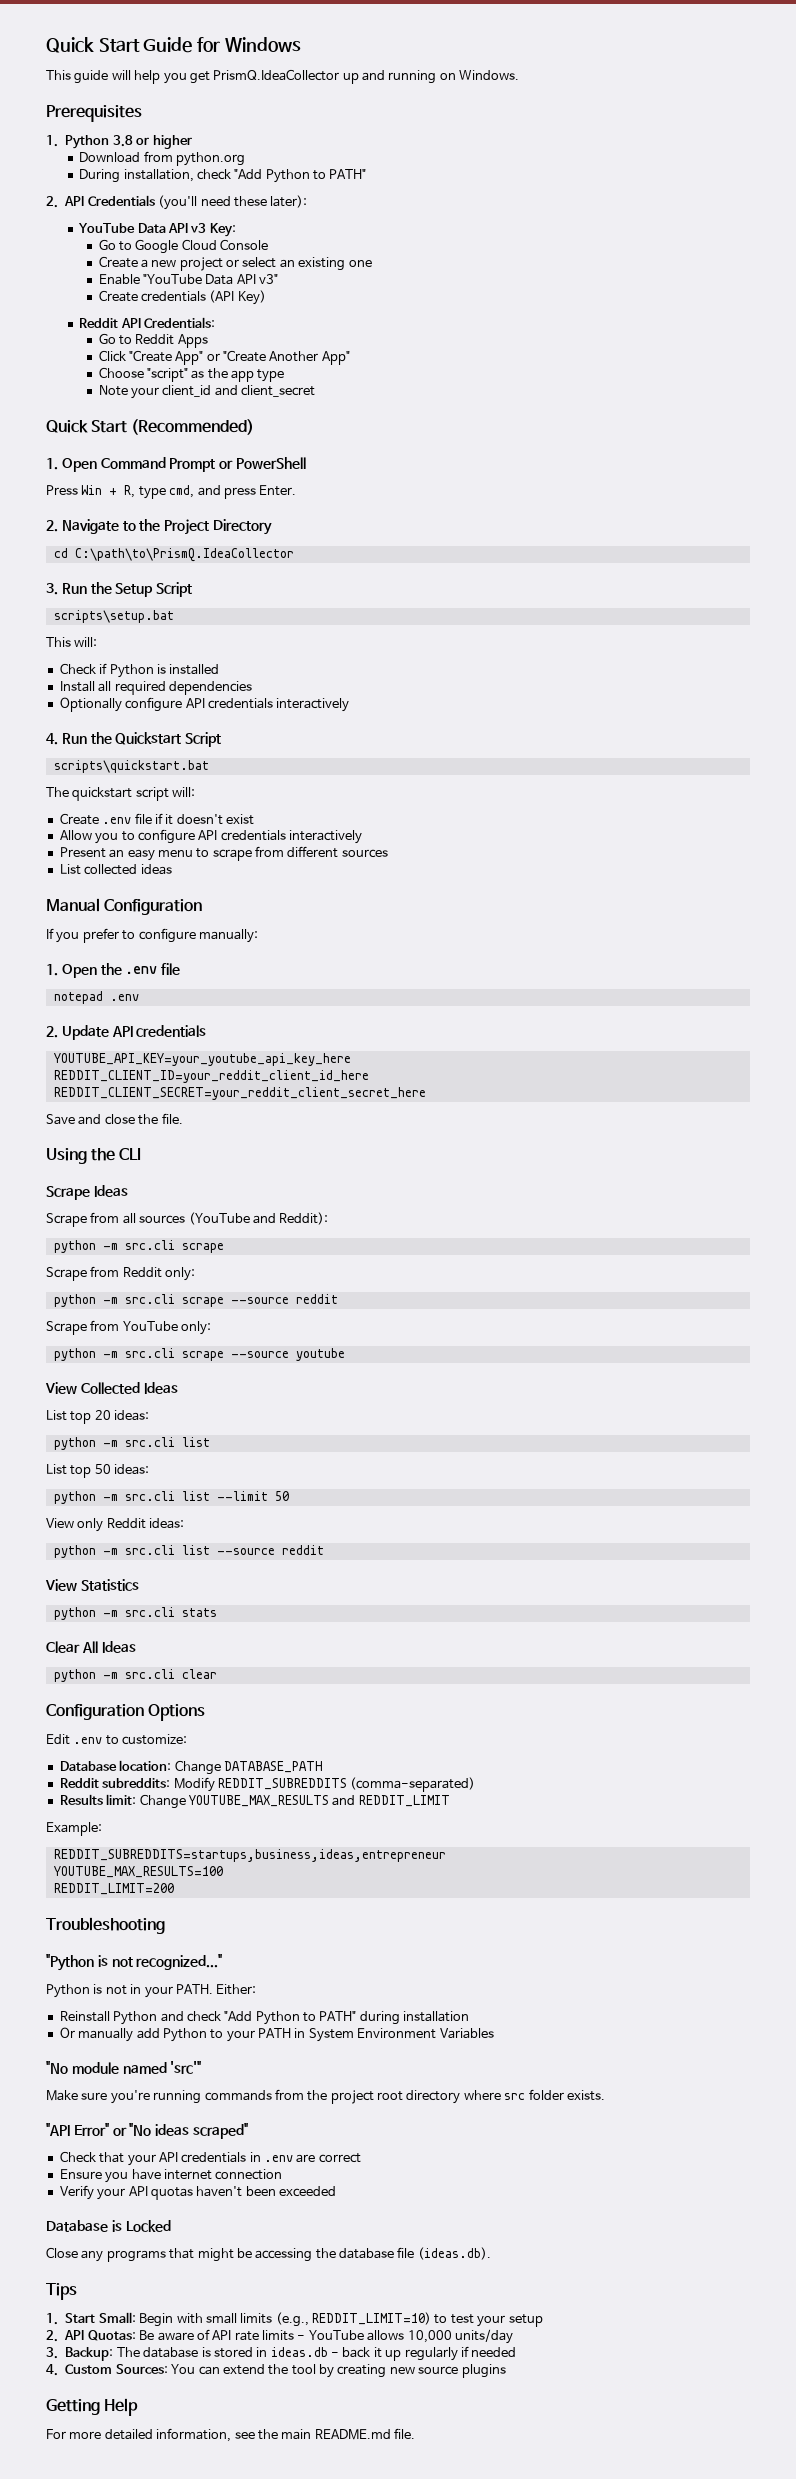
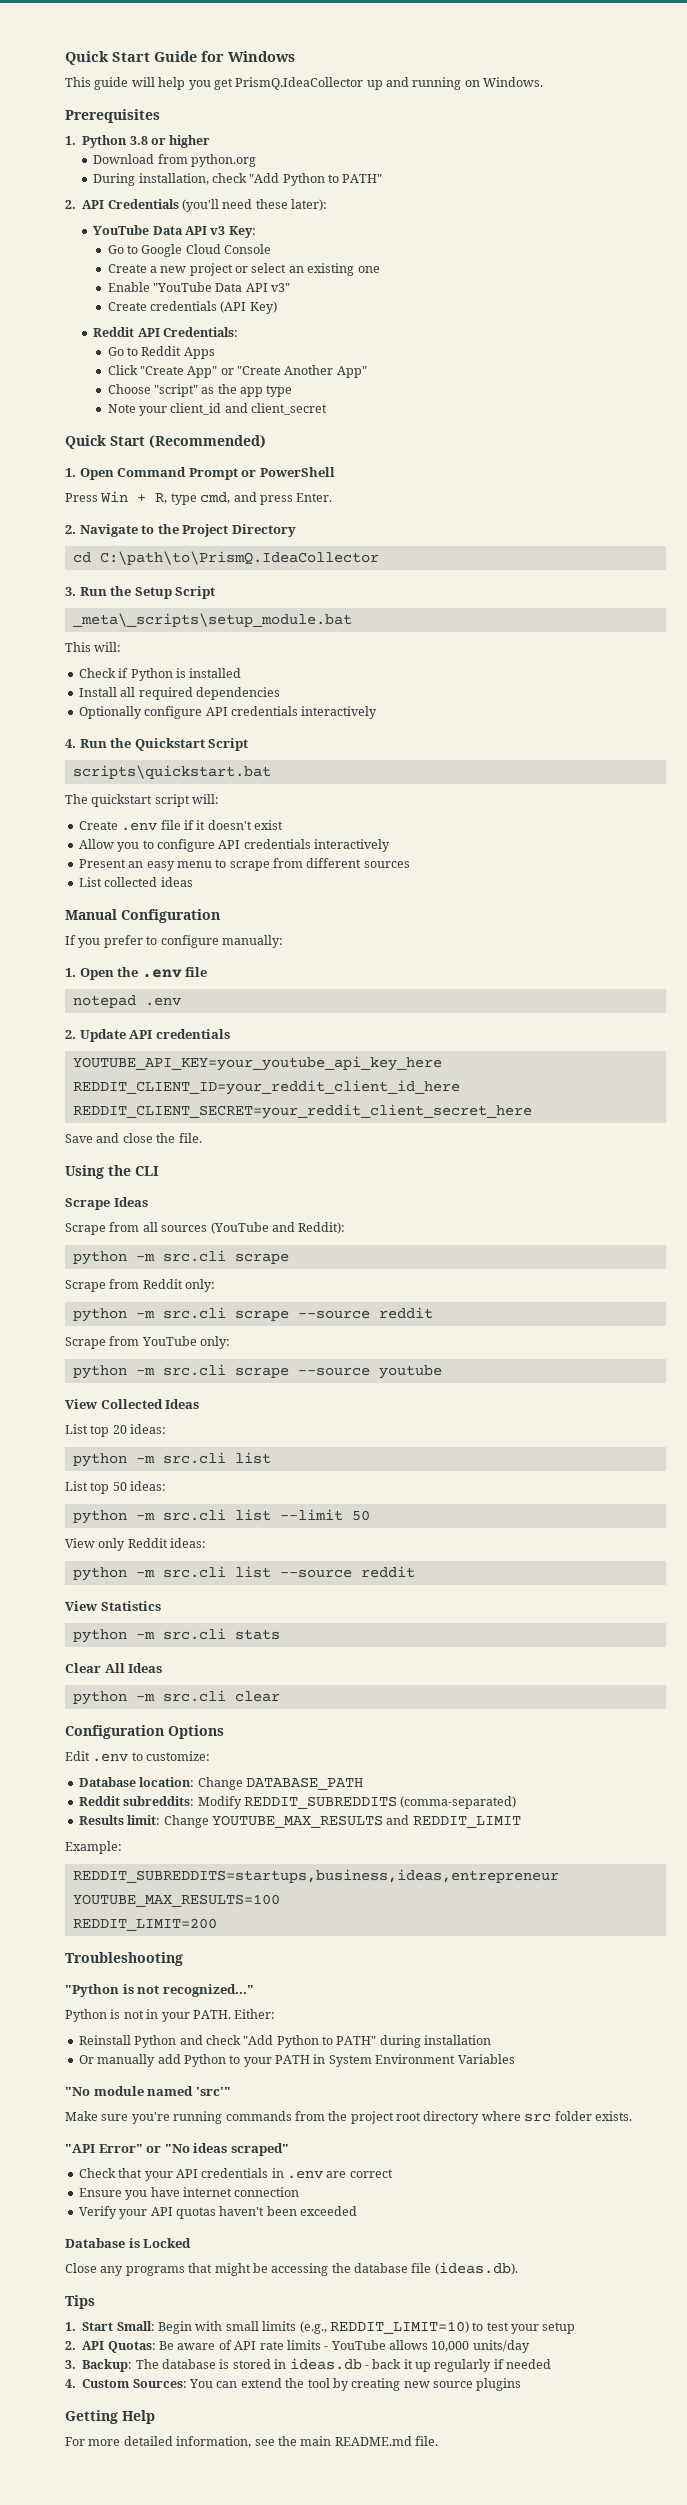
[53,610,174,623] scripts\setup.bat -> [71,613,352,627] _meta\_scripts\setup_module.bat

